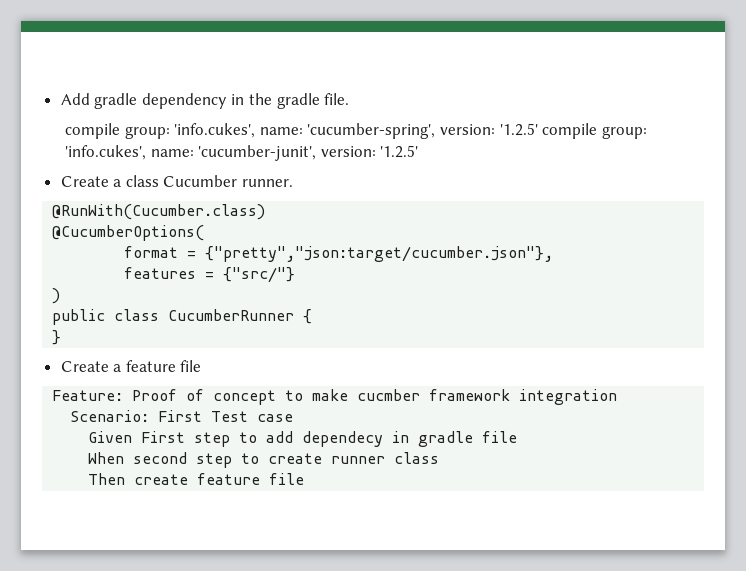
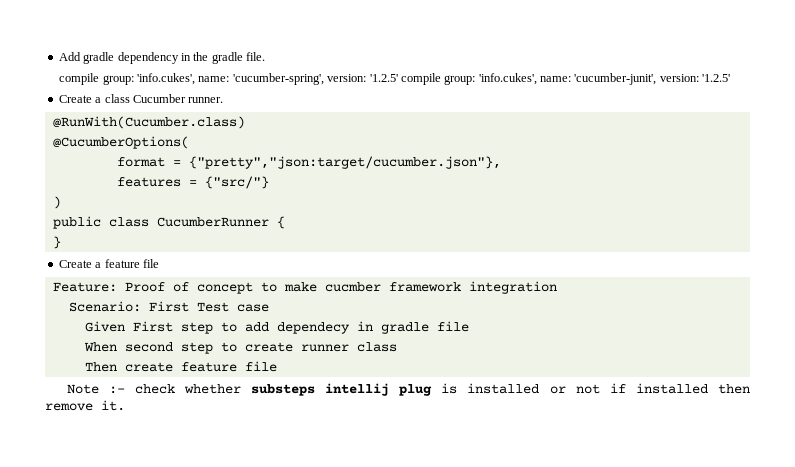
(305, 479) none -> [66,383,751,396] [45,400,125,411] // Note :- check whether substeps intellij plug is installed or not if installed then remove it.

